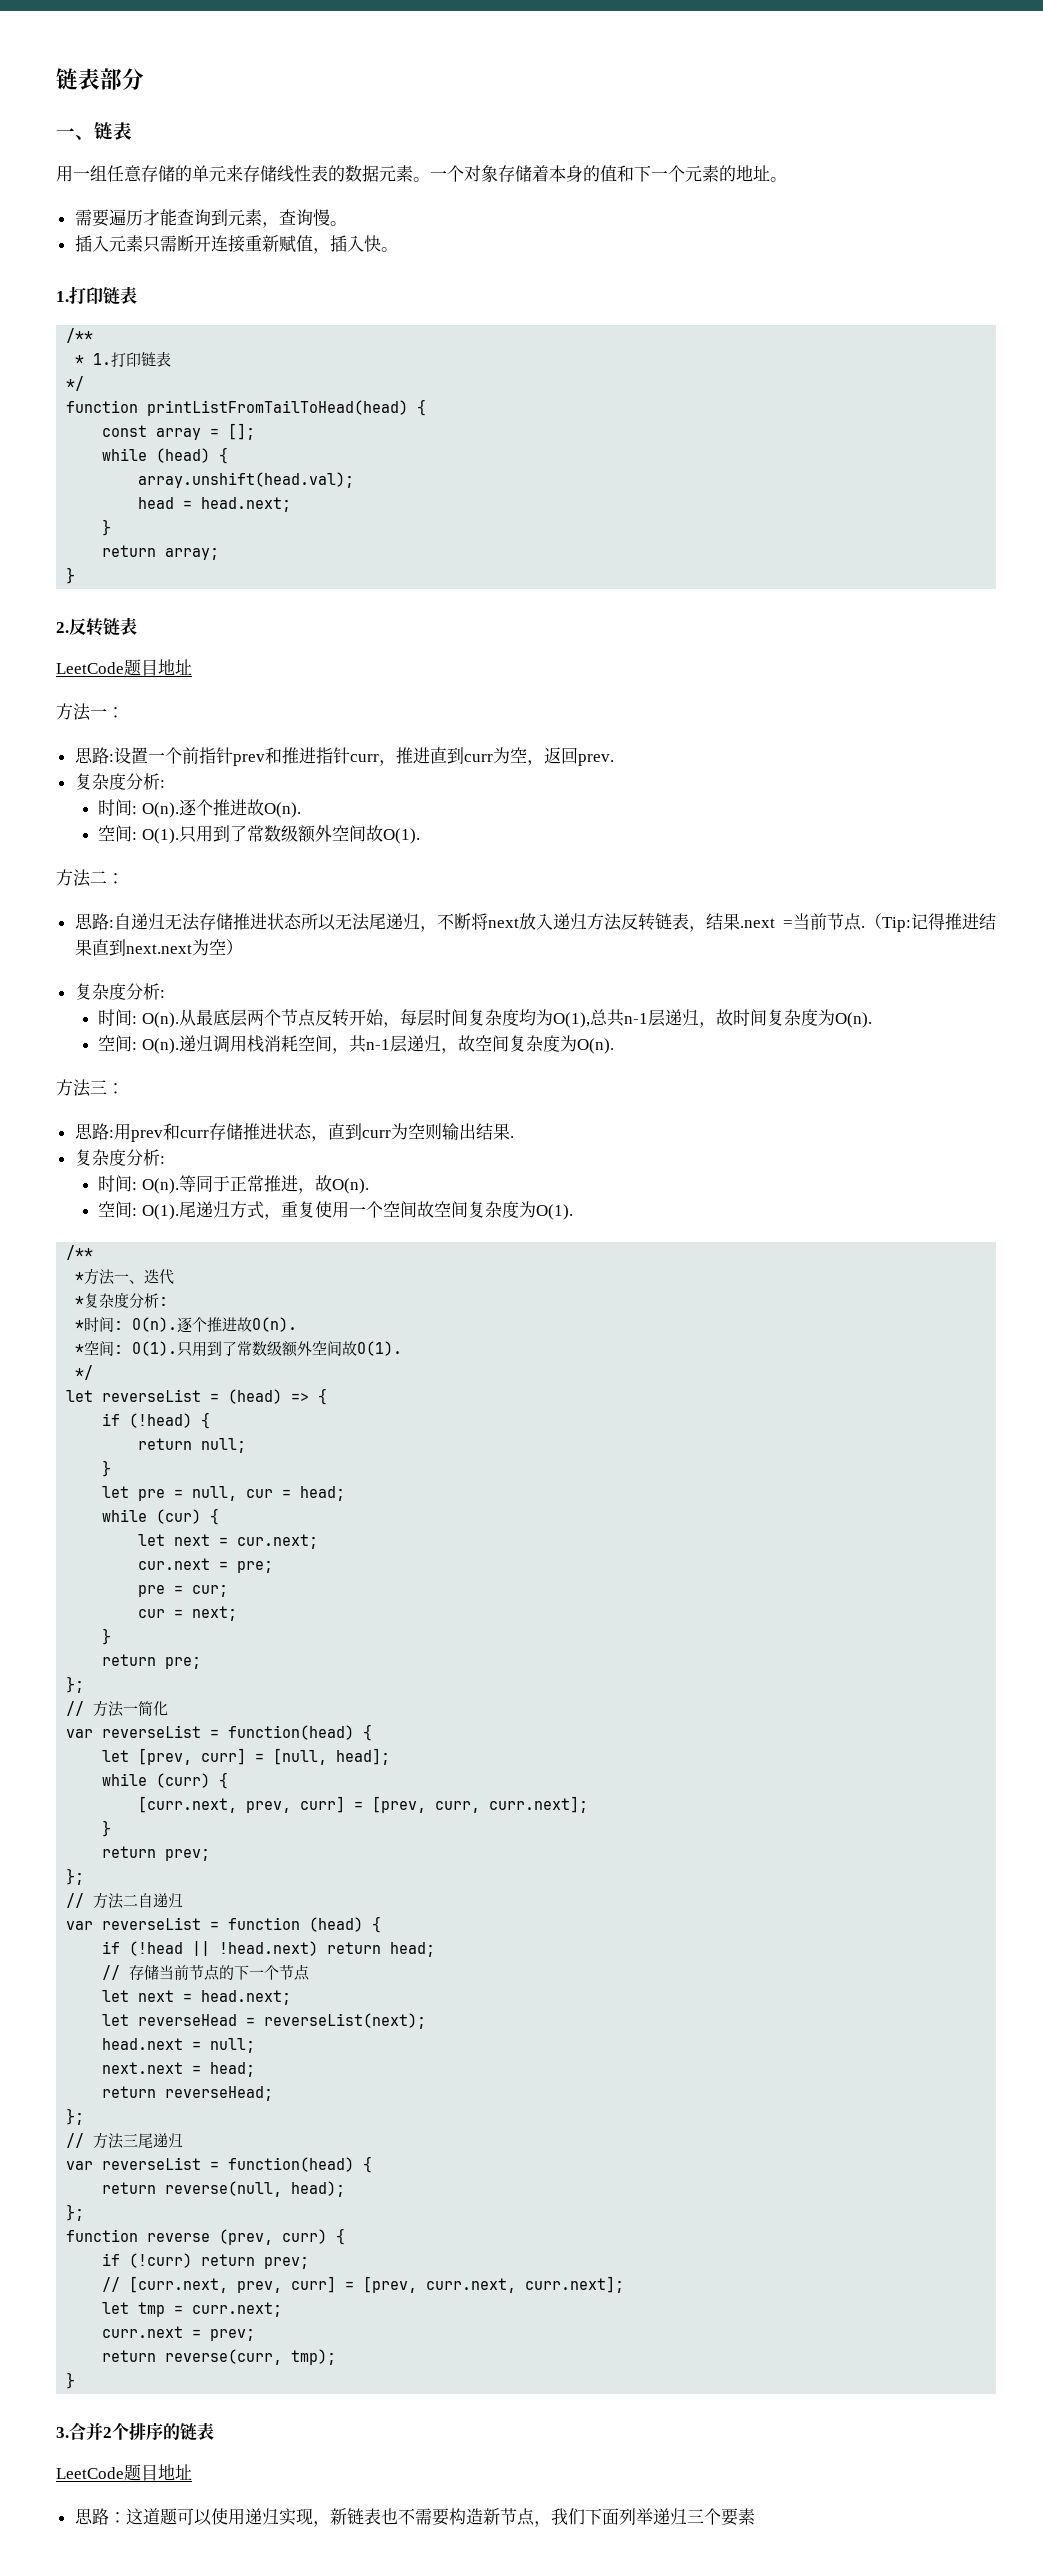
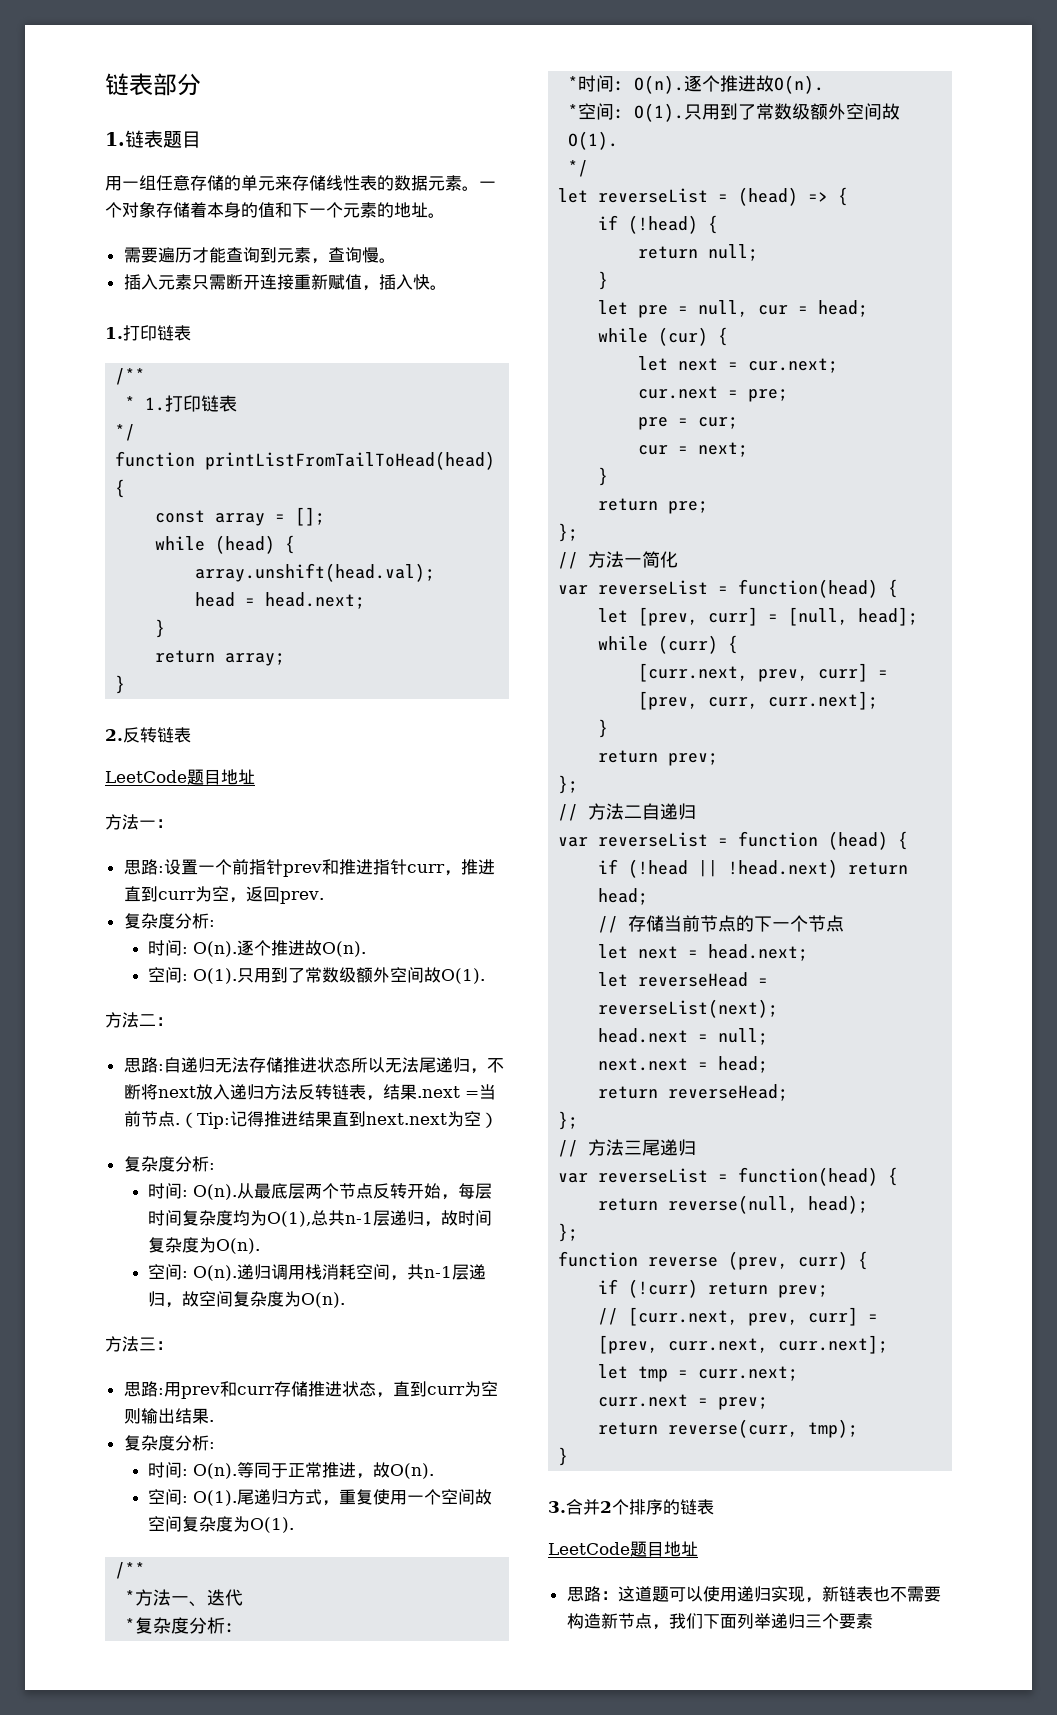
[56,122,132,140] 一、链表 -> [105,130,201,148] 1.链表题目

